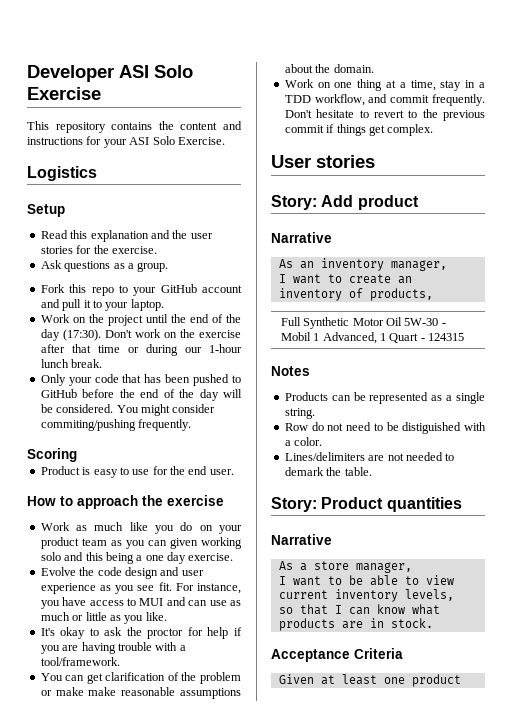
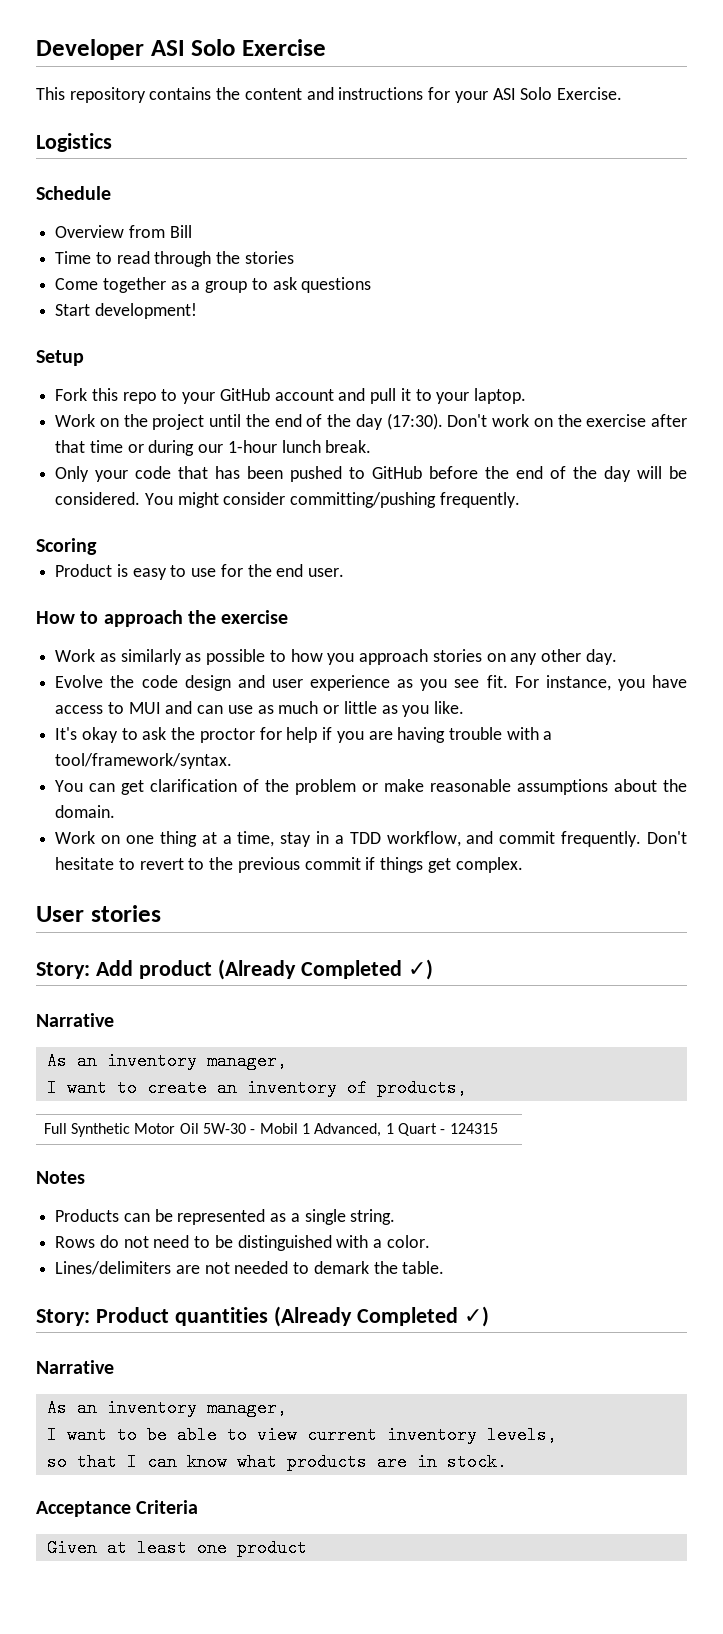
[27,204,65,217] [40,230,213,242] [40,245,157,254] [40,260,169,272] Setup // Read this explanation and the user stories for the exercise. // Ask questions as a group. -> [36,186,111,200] [55,225,192,238] [55,251,294,267] [55,277,372,293] [55,303,197,319] [36,350,84,366] Schedule // Overview from Bill // Time to read through the stories // Come together as a group to ask questions // Start development! // Setup
[40,419,136,431] commiting/pushing -> [290,492,437,508] committing/pushing
[94,522,243,534] [40,537,242,549] [40,552,234,564] much like you do on your product team as you can given working solo and this being a one day exercise. -> [120,649,617,665] similarly as possible to how you approach stories on any other day.
[40,657,120,666] tool/framework. -> [55,753,233,769] tool/framework/syntax.
[88,687,117,696] make -> (425, 785) none
(419, 202) none -> [217,959,433,980] (Already Completed ✓)
[284,423,308,431] Row -> [55,1236,96,1248] Rows
[402,422,462,434] distiguished -> [237,1235,332,1251] distinguished
[271,534,332,545] [278,561,349,571] // Narrative // As a store -> [273,1306,489,1327] [36,1360,114,1374] [46,1399,197,1417] (Already Completed ✓) // Narrative // As an inventory

